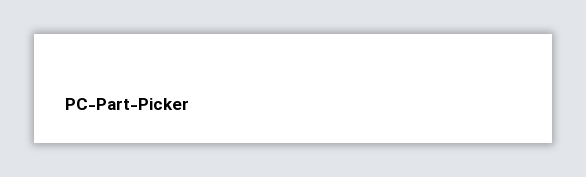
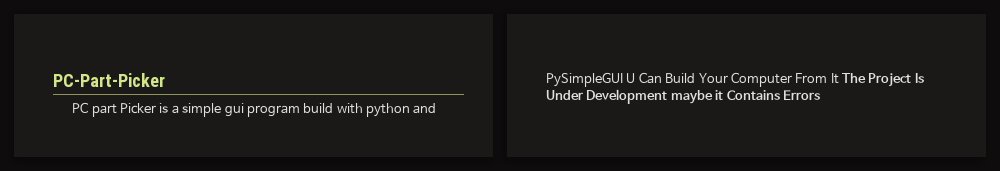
(189, 104) none -> [72,102,437,117] [546,72,924,87] [546,89,820,104] // PC part Picker is a simple gui program build with python and PySimpleGUI U Can Build Your Computer From It The Project Is Under Development maybe it Contains Errors

